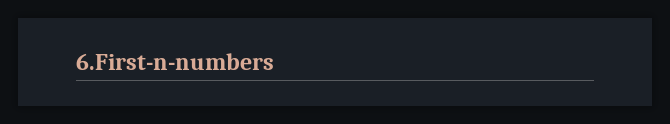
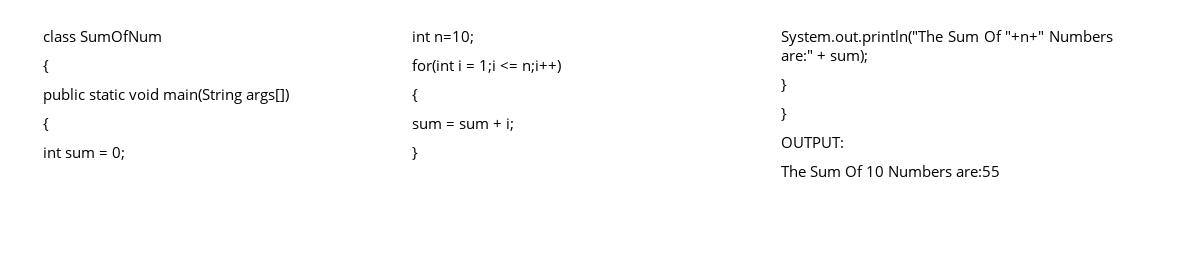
[76,53,274,70] 6.First-n-numbers -> [43,30,163,42] [43,60,49,73] [43,88,290,104] [43,118,49,131] [43,147,126,160] [412,31,475,44] [412,59,562,73] [412,89,418,102] [412,118,515,131] [412,147,418,160] [781,30,1113,46] [781,50,869,63] [781,79,787,92] [781,108,787,121] [781,137,844,148] [781,165,1001,177] class SumOfNum // { // public static void main(String args[]) // { // int sum = 0; // int n=10; // for(int i = 1;i <= n;i++) // { // sum = sum + i; // } // System.out.println("The Sum Of "+n+" Numbers are:" + sum); // } // } // OUTPUT: // The Sum Of 10 Numbers are:55

